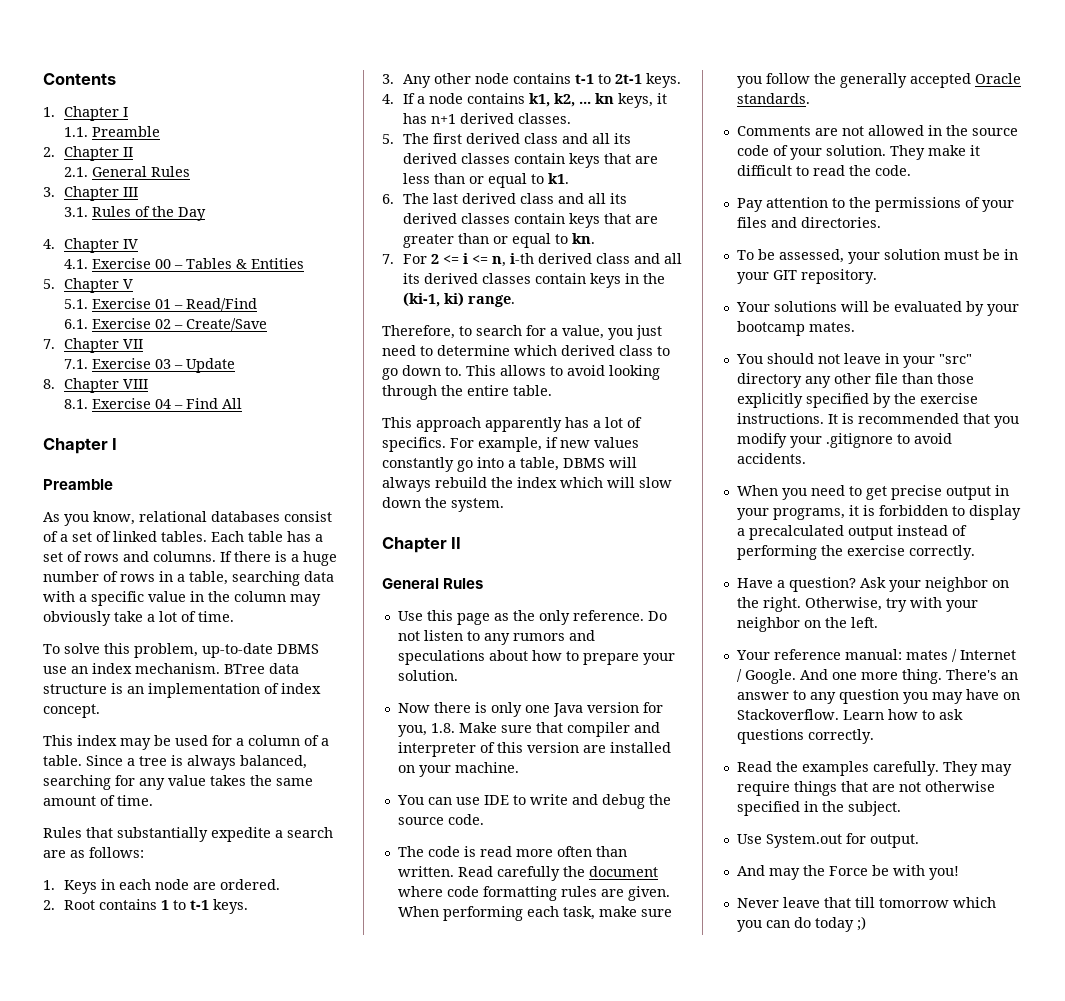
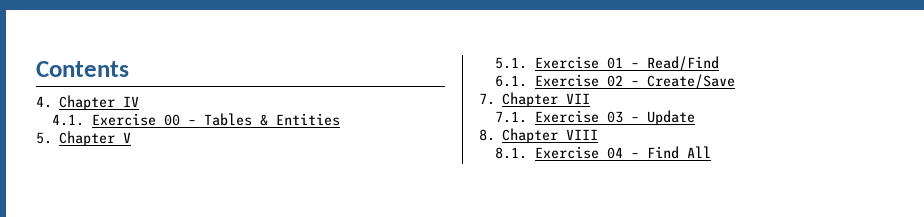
[43,106,129,121] [64,126,161,137] [43,146,134,161] [64,166,191,177] [43,186,139,201] [64,206,207,221] // 1. Chapter I // 1.1. Preamble // 2. Chapter II // 2.1. General Rules // 3. Chapter III // 3.1. Rules of the Day -> (129, 69) none
[43,438,118,454] [43,479,113,490] [43,511,332,526] [43,531,323,542] [43,551,337,566] [43,571,334,586] [43,591,321,606] [43,611,234,626] [43,643,319,658] [43,663,299,674] [43,683,321,698] [43,704,100,718] [43,735,329,750] [43,755,307,770] [43,775,313,790] [43,795,153,806] [43,827,333,842] [43,847,144,858] [43,879,281,894] [43,899,249,914] [382,73,682,88] [382,93,668,108] [403,113,572,124] [382,133,632,144] [403,153,659,168] [403,173,570,188] [382,193,628,204] [403,213,659,228] [403,233,596,248] [382,253,683,267] [403,273,666,288] [403,292,516,307] [382,325,662,340] [382,345,670,356] [382,365,660,380] [382,385,552,400] [382,417,642,432] [382,437,639,452] [382,457,637,472] [382,477,672,492] [382,497,504,512] [382,537,462,553] [382,578,484,589] [397,610,667,625] [397,630,595,645] [397,650,675,665] [397,670,458,681] [397,702,663,717] [397,722,660,737] [397,742,671,757] [397,762,519,777] [396,794,671,809] [397,814,484,825] [397,846,627,857] [397,866,658,881] [397,886,670,901] [397,906,672,921] [736,73,1021,88] [736,93,810,104] [736,125,1018,136] [736,145,980,160] [736,165,911,176] [736,197,1014,212] [736,217,881,228] [736,249,1018,264] [736,269,877,284] [735,301,1019,316] [736,321,855,336] [735,353,972,368] [736,373,974,388] [736,393,978,408] [736,413,1019,428] [736,433,952,448] [736,453,806,464] [736,485,1009,500] [736,505,1021,520] [736,525,967,540] [736,545,975,560] [736,577,1009,592] [736,597,978,612] [736,617,878,632] [735,649,1016,662] [736,669,1018,684] [736,689,1020,704] [736,709,963,720] [736,729,874,744] [736,761,1012,776] [736,781,995,796] [736,801,901,816] [736,833,919,848] [736,865,959,880] [736,897,996,908] [736,916,866,932] // Chapter I // Preamble // As you know, relational databases consist of a set of linked tables. Each table has a set of rows and columns. If there is a huge number of rows in a table, searching data with a specific value in the column may obviously take a lot of time. // To solve this problem, up-to-date DBMS use an index mechanism. BTree data structure is an implementation of index concept. // This index may be used for a column of a table. Since a tree is always balanced, searching for any value takes the same amount of time. // Rules that substantially expedite a search are as follows: // 1. Keys in each node are ordered. // 2. Root contains 1 to t-1 keys. // 3. Any other node contains t-1 to 2t-1 keys. // 4. If a node contains k1, k2, ... kn keys, it has n+1 derived classes. // 5. The first derived class and all its derived classes contain keys that are less than or equal to k1. // 6. The last derived class and all its derived classes contain keys that are greater than or equal to kn. // 7. For 2 <= i <= n, i-th derived class and all its derived classes contain keys in the (ki-1, ki) range. // Therefore, to search for a value, you just need to determine which derived class to go down to. This allows to avoid looking through the entire table. // This approach apparently has a lot of specifics. For example, if new values constantly go into a table, DBMS will always rebuild the index which will slow down the system. // Chapter II // General Rules // Use this page as the only reference. Do not listen to any rumors and speculations about how to prepare your solution. // Now there is only one Java version for you, 1.8. Make sure that compiler and interpreter of this version are installed on your machine. // You can use IDE to write and debug the source code. // The code is read more often than written. Read carefully the document where code formatting rules are given. When performing each task, make sure you follow the generally accepted Oracle standards. // Comments are not allowed in the source code of your solution. They make it difficult to read the code. // Pay attention to the permissions of your files and directories. // To be assessed, your solution must be in your GIT repository. // Your solutions will be evaluated by your bootcamp mates. // You should not leave in your "src" directory any other file than those explicitly specified by the exercise instructions. It is recommended that you modify your .gitignore to avoid accidents. // When you need to get precise output in your programs, it is forbidden to display a precalculated output instead of performing the exercise correctly. // Have a question? Ask your neighbor on the right. Otherwise, try with your neighbor on the left. // Your reference manual: mates / Internet / Google. And one more thing. There's an answer to any question you may have on Stackoverflow. Learn how to ask questions correctly. // Read the examples carefully. They may require things that are not otherwise specified in the subject. // Use System.out for output. // And may the Force be with you! // Never leave that till tomorrow which you can do today ;) -> (712, 152) none

